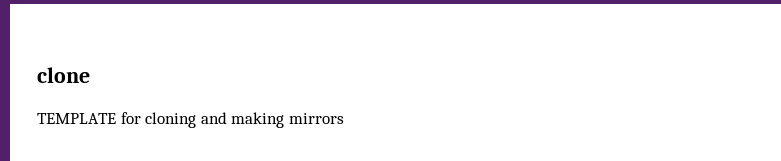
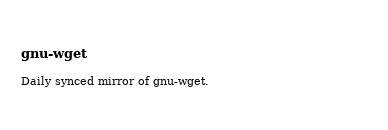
[37,67,90,83] [37,112,344,128] clone // TEMPLATE for cloning and making mirrors -> [21,49,87,61] [21,76,209,87] gnu-wget // Daily synced mirror of gnu-wget.

